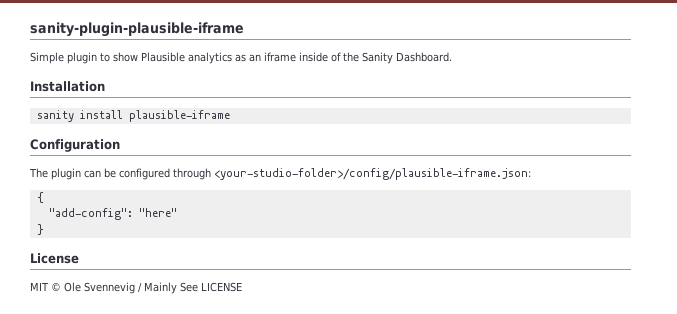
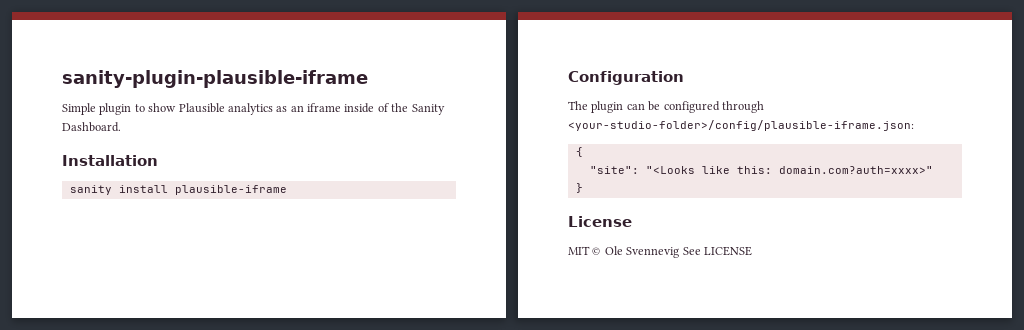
[48,208,177,220] "add-config": "here" -> [589,166,933,174] "site": "<Looks like this: domain.com?auth=xxxx>"
[138,282,177,294] / Mainly -> (680, 252) none

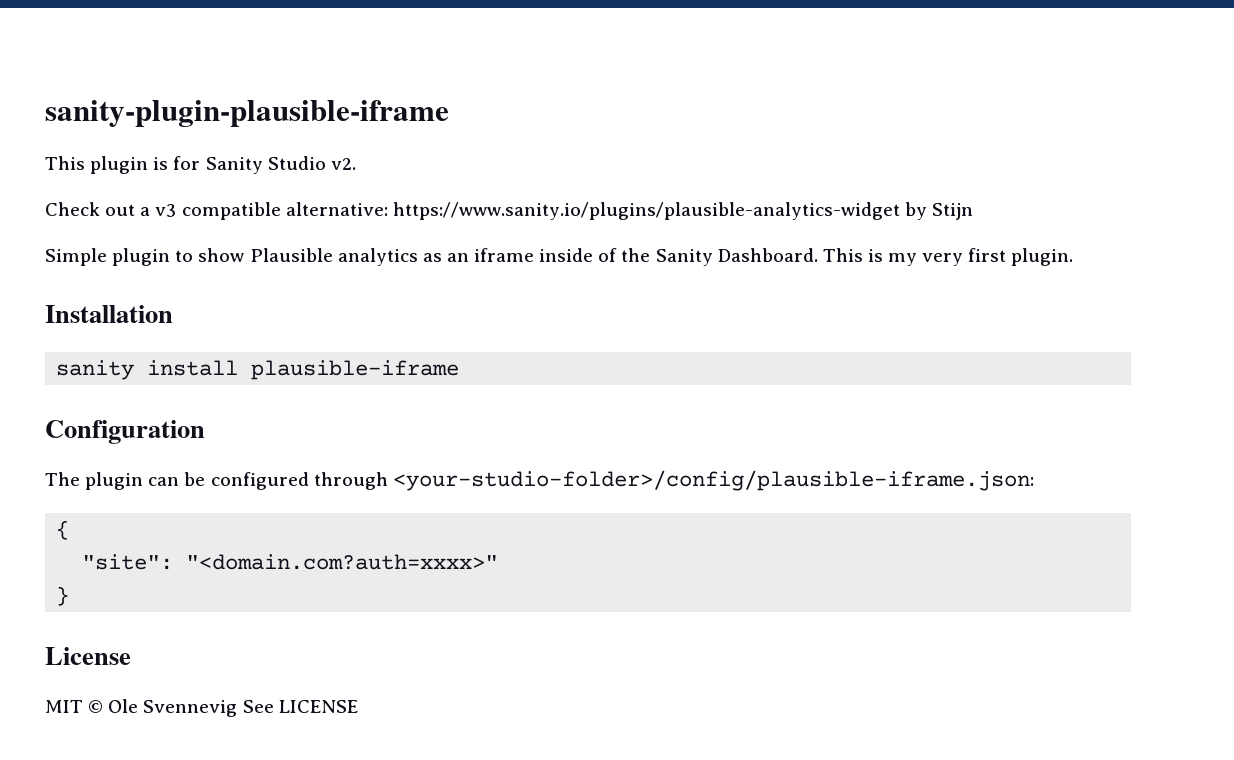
(368, 79) none -> [45,156,356,174] [45,202,974,220] // This plugin is for Sanity Studio v2. // Check out a v3 compatible alternative: https://www.sanity.io/plugins/plausible-analytics-widget by Stijn
(121, 127) none -> [822,248,1074,266] This is my very first plugin.
[645,166,933,174] "<Looks like this: domain.com?auth=xxxx>" -> [186,554,499,570] "<domain.com?auth=xxxx>"

